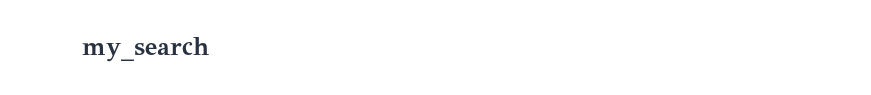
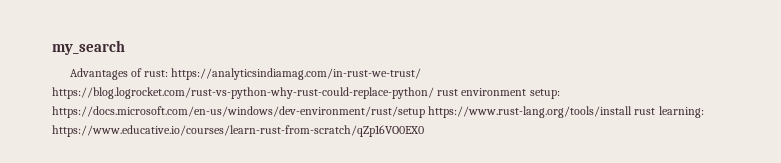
(209, 49) none -> [69,68,422,80] [52,87,560,99] [52,106,704,118] [52,125,424,137] // Advantages of rust: https://analyticsindiamag.com/in-rust-we-trust/ https://blog.logrocket.com/rust-vs-python-why-rust-could-replace-python/ rust environment setup: https://docs.microsoft.com/en-us/windows/dev-environment/rust/setup https://www.rust-lang.org/tools/install rust learning: https://www.educative.io/courses/learn-rust-from-scratch/qZp16VO0EX0

